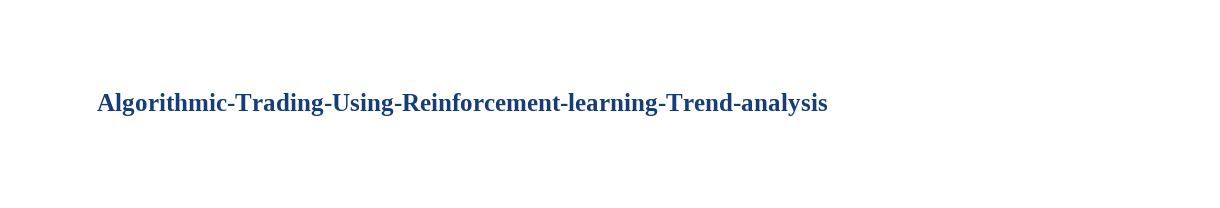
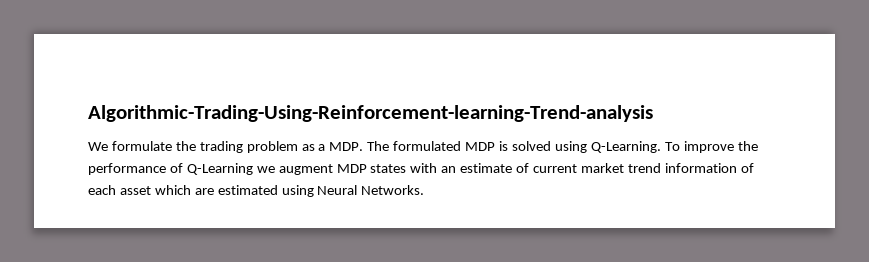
(828, 104) none -> [88,141,758,153] [88,163,754,175] [88,185,425,197] // We formulate the trading problem as a MDP. The formulated MDP is solved using Q-Learning. To improve the performance of Q-Learning we augment MDP states with an estimate of current market trend information of each asset which are estimated using Neural Networks.

